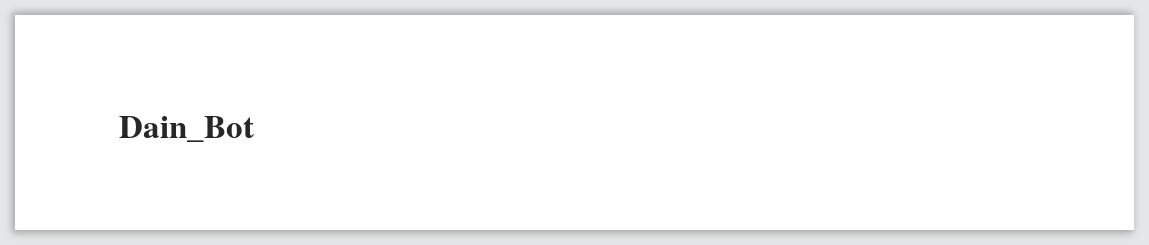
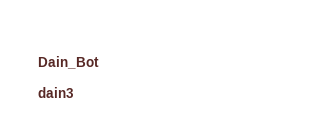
(254, 129) none -> [38,87,74,98] // dain3

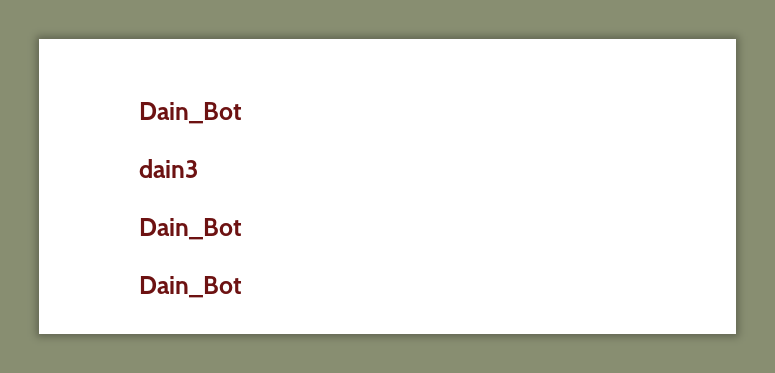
(74, 92) none -> [139,218,242,240] [139,276,242,298] // Dain_Bot // Dain_Bot

